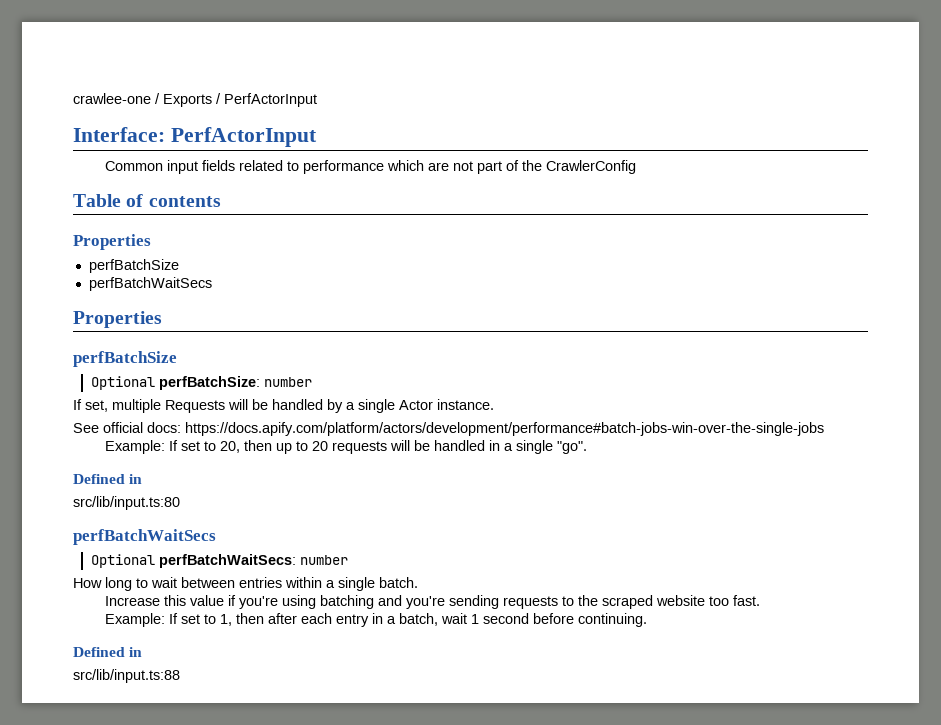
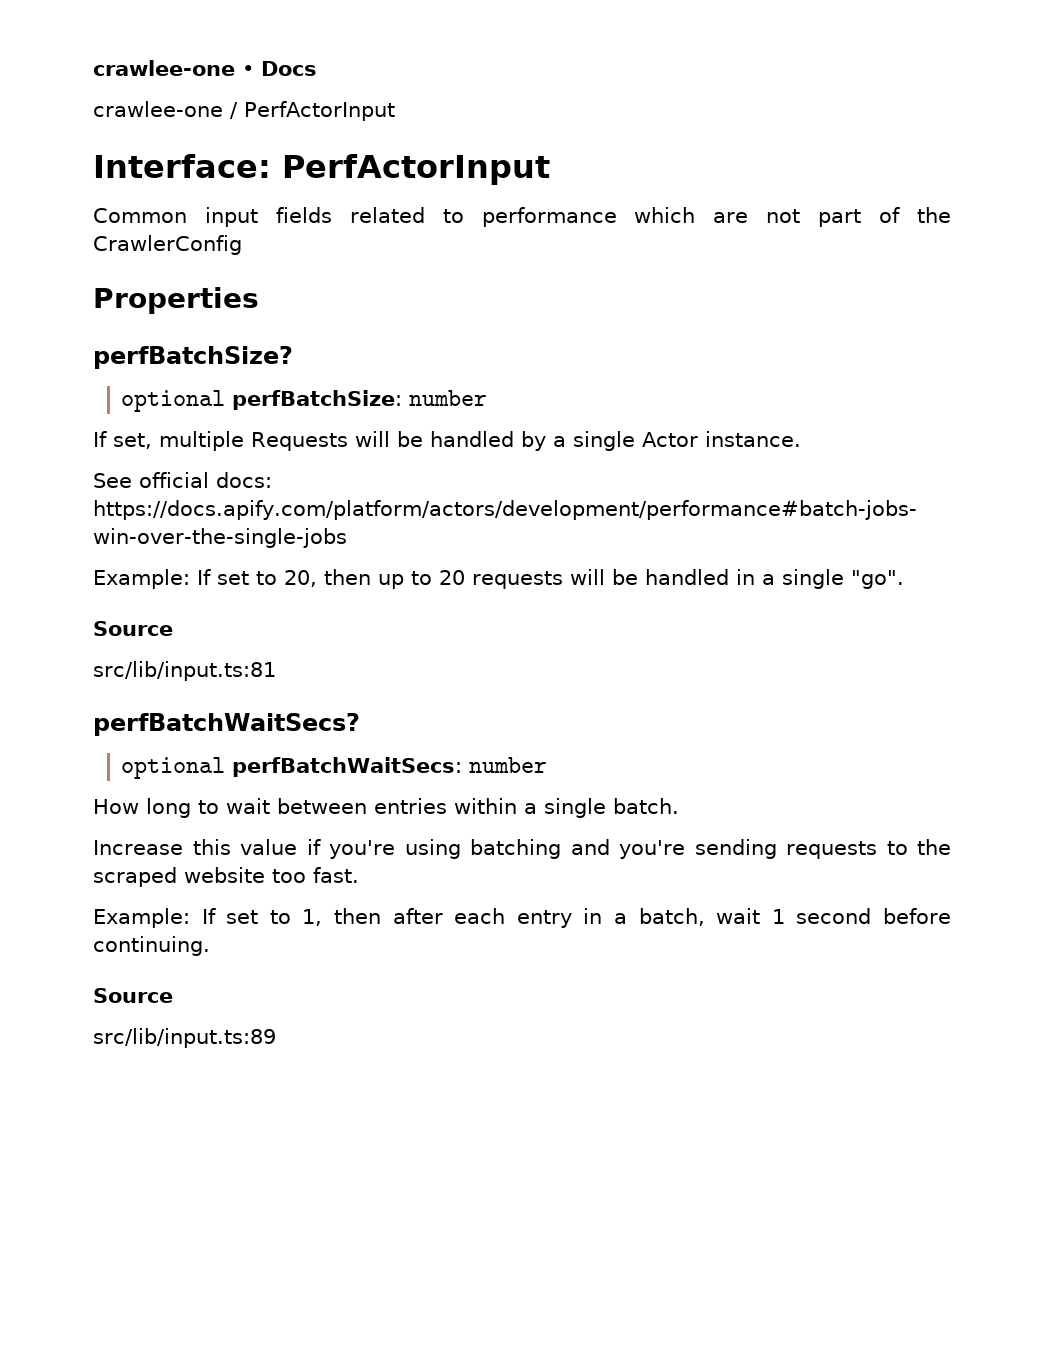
[73,93,212,107] crawlee-one / Exports -> [93,60,317,76] [93,101,223,117] crawlee-one • Docs // crawlee-one
[73,194,221,207] [73,234,151,250] [88,259,179,273] [88,277,212,291] [73,311,162,328] [73,351,177,367] [91,376,156,390] Table of contents // Properties // perfBatchSize // perfBatchWaitSecs // Properties // perfBatchSize // Optional -> [93,287,259,314] [93,346,293,369] [120,390,225,412] Properties // perfBatchSize? // optional
[73,474,143,484] [73,496,180,510] [73,529,216,545] [91,554,156,568] Defined in // src/lib/input.ts:80 // perfBatchWaitSecs // Optional -> [93,621,173,636] [93,661,276,681] [93,713,360,736] [120,757,225,779] Source // src/lib/input.ts:81 // perfBatchWaitSecs? // optional
[73,647,143,657] [73,669,180,683] Defined in // src/lib/input.ts:88 -> [93,988,173,1003] [93,1028,276,1048] Source // src/lib/input.ts:89

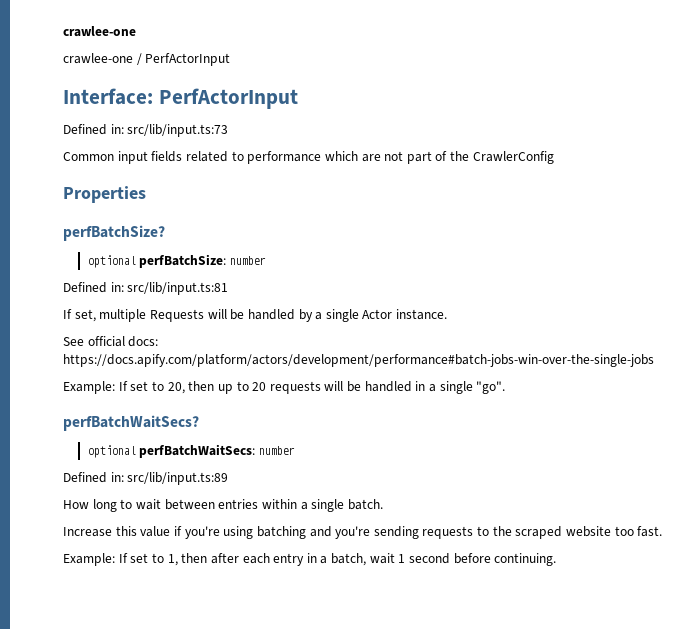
[93,60,317,76] crawlee-one • Docs -> [63,26,136,37] crawlee-one
(550, 169) none -> [63,124,229,137] // Defined in: src/lib/input.ts:73
(487, 398) none -> [63,282,229,295] // Defined in: src/lib/input.ts:81
[93,621,173,636] [93,661,276,681] // Source // src/lib/input.ts:81 -> (506, 387) none
(547, 765) none -> [63,472,229,485] // Defined in: src/lib/input.ts:89
[93,988,173,1003] [93,1028,276,1048] // Source // src/lib/input.ts:89 -> (557, 559) none

